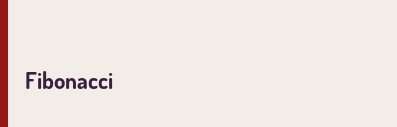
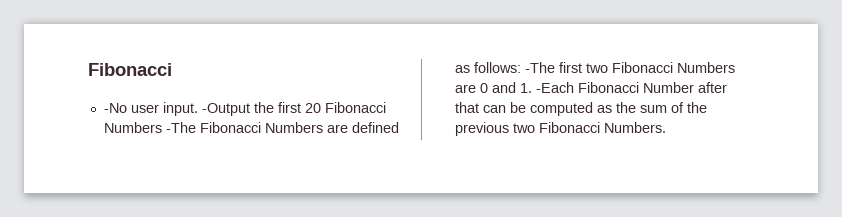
[25,71,113,89] Fibonacci -> [88,63,172,76] [103,102,386,116] [103,122,399,133] [454,62,735,73] [454,82,727,93] [454,102,707,116] [454,122,666,136] Fibonacci // -No user input. -Output the first 20 Fibonacci Numbers -The Fibonacci Numbers are defined as follows: -The first two Fibonacci Numbers are 0 and 1. -Each Fibonacci Number after that can be computed as the sum of the previous two Fibonacci Numbers.

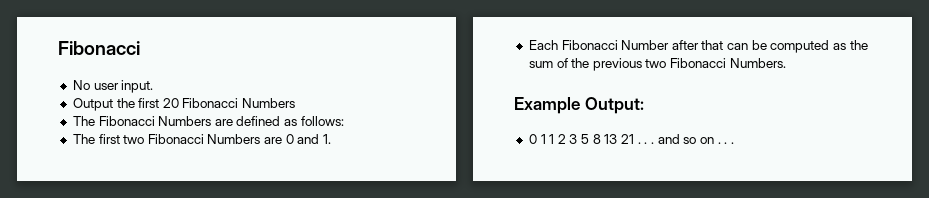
[103,103,127,113] -No -> [72,80,90,90] No
[201,103,250,116] -Output -> [72,98,113,111] // Output
[165,122,196,133] -The -> [72,116,95,126] // The
[524,62,555,73] -The -> [72,134,95,144] // The
[535,82,574,93] -Each -> [528,40,558,50] // Each
(666, 127) none -> [514,97,644,114] [528,134,734,144] // Example Output: // 0 1 1 2 3 5 8 13 21 . . . and so on . . .

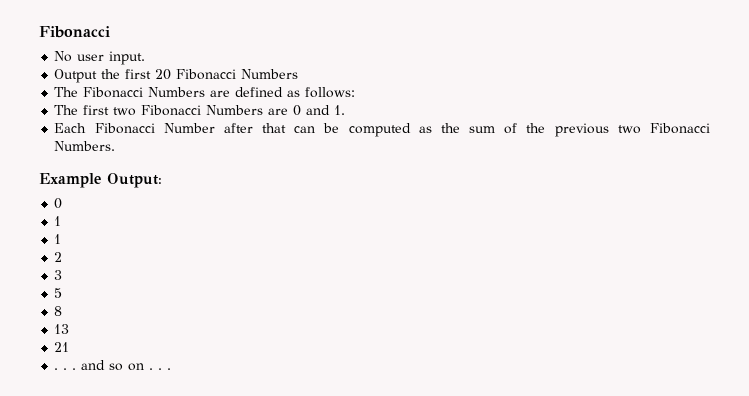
[540,134,555,144] 1 1 -> [54,216,62,226] [54,234,62,244] // 1 // 1 //
(566, 139) none -> (63, 257) //
(578, 139) none -> (63, 275) //
(590, 139) none -> (63, 293) //
(601, 139) none -> (63, 311) //
(618, 139) none -> (70, 329) //
(635, 139) none -> (70, 347) //

